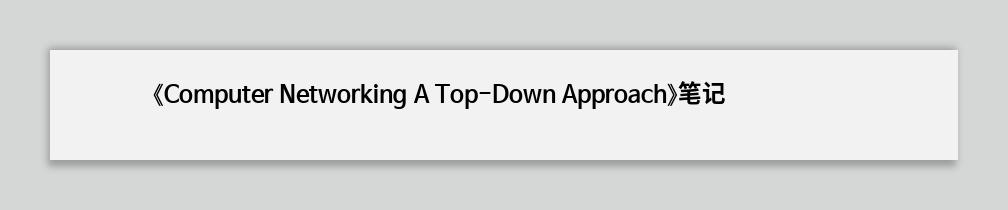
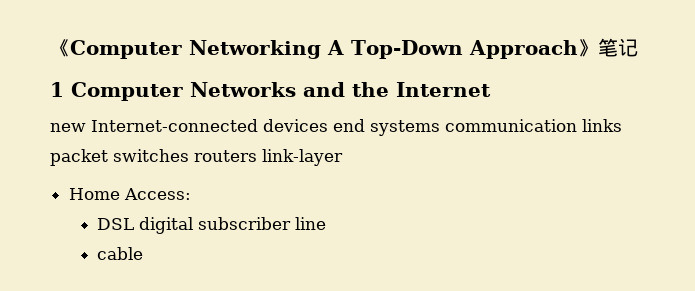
(727, 93) none -> [50,82,491,101] [50,119,622,136] [50,149,343,166] [68,188,191,200] [97,217,327,234] [97,247,144,260] // 1 Computer Networks and the Internet // new Internet-connected devices end systems communication links packet switches routers link-layer // Home Access: // DSL digital subscriber line // cable

